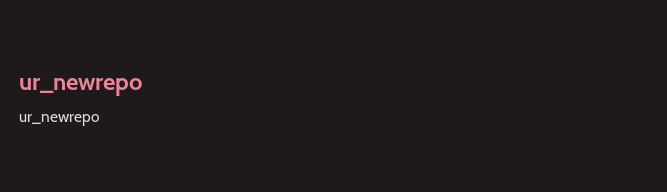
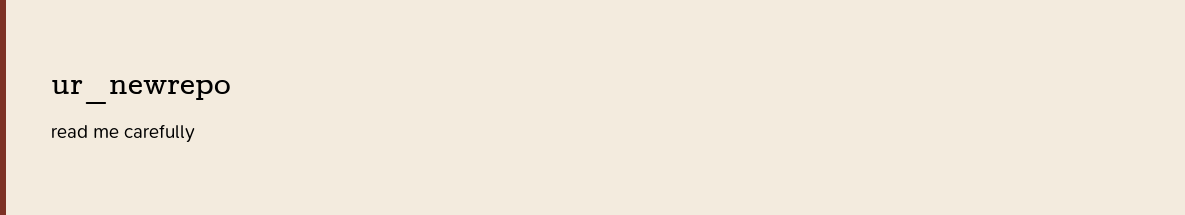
[19,114,100,126] ur_newrepo -> [51,124,196,143] read me carefully

